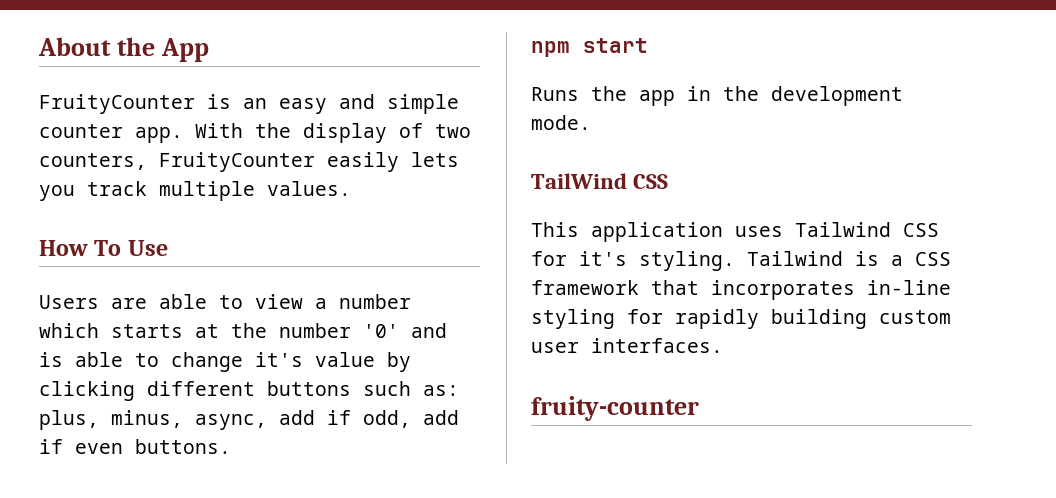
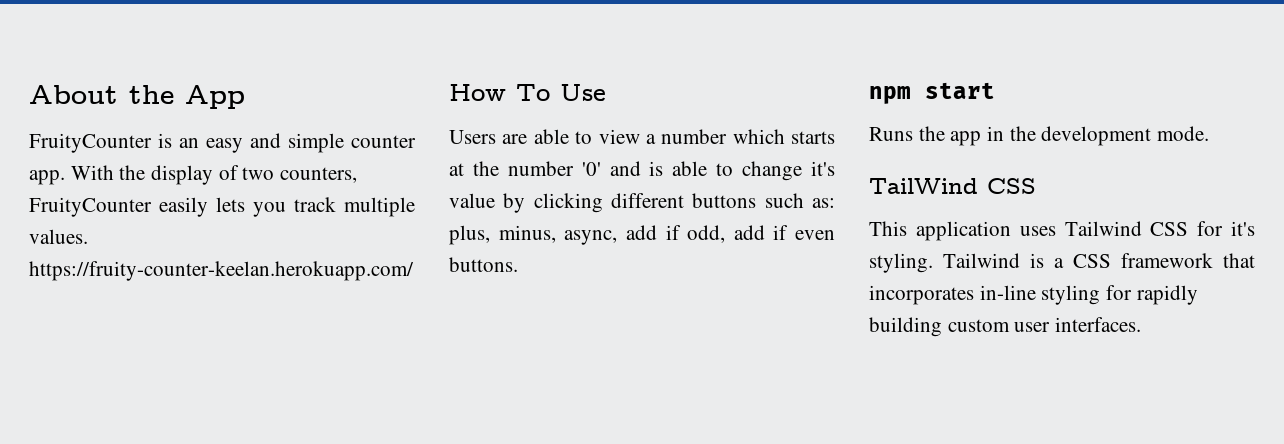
(351, 188) none -> [29,261,414,281] https://fruity-counter-keelan.herokuapp.com/
[531,396,699,421] // fruity-counter -> (1142, 324) none

